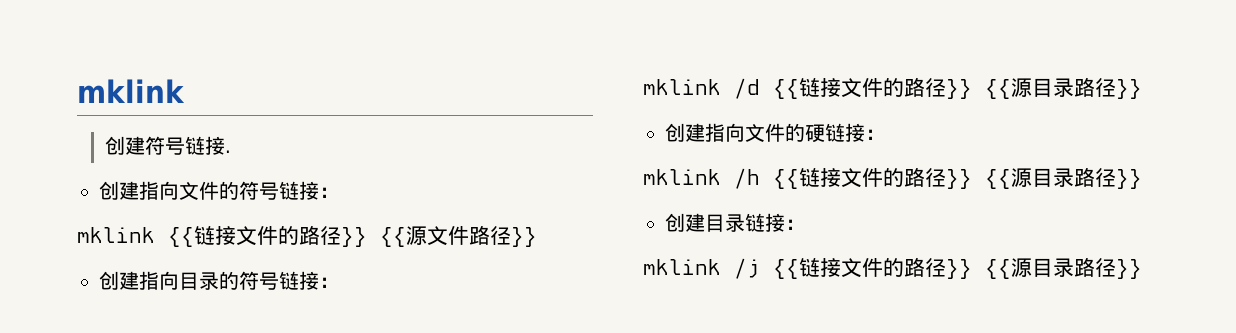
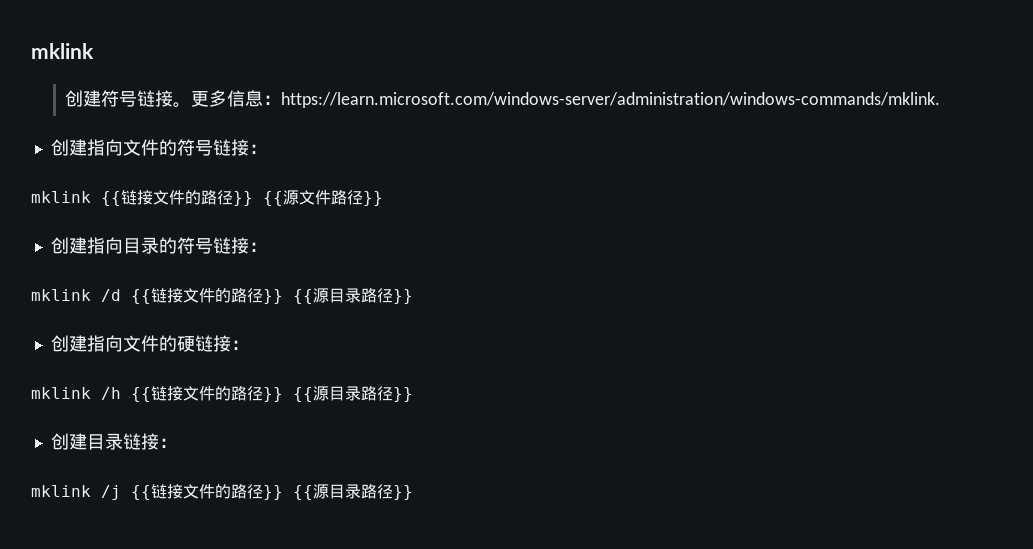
[225,150,232,153] . -> [173,90,941,108] 。更多信息：https://learn.microsoft.com/windows-server/administration/windows-commands/mklink.

